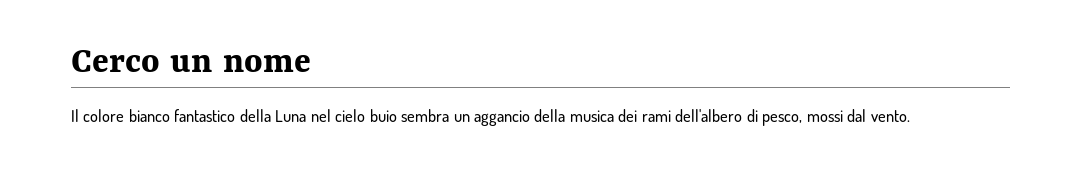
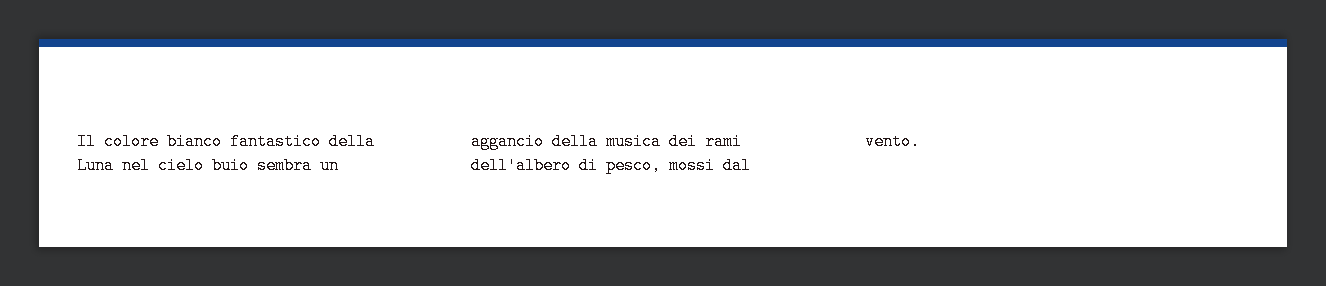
[71,50,311,72] Cerco un nome // -> (77, 141) none

